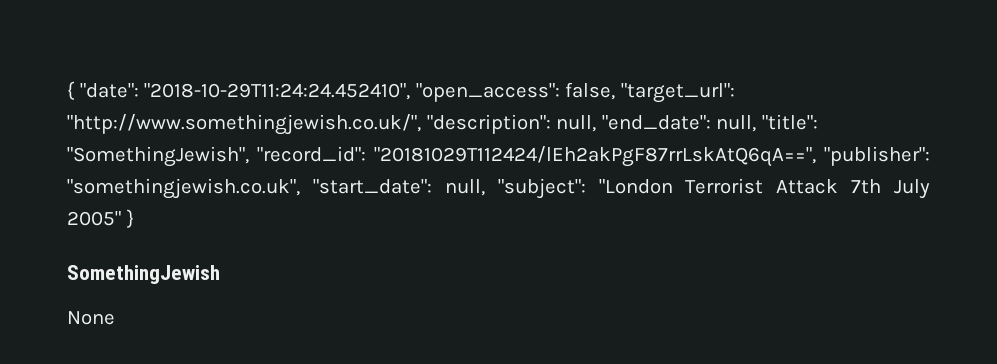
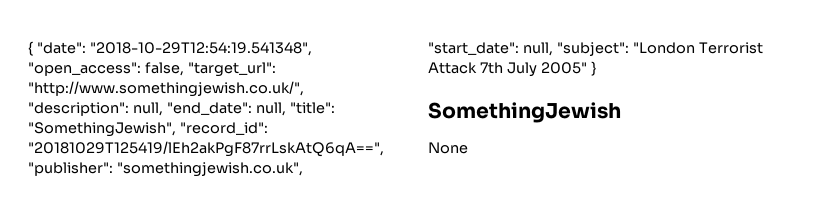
[144,83,411,100] "2018-10-29T11:24:24.452410", -> [89,42,312,56] "2018-10-29T12:54:19.541348",
[374,146,816,167] "20181029T112424/lEh2akPgF87rrLskAtQ6qA==", -> [28,141,384,157] "20181029T125419/lEh2akPgF87rrLskAtQ6qA==",

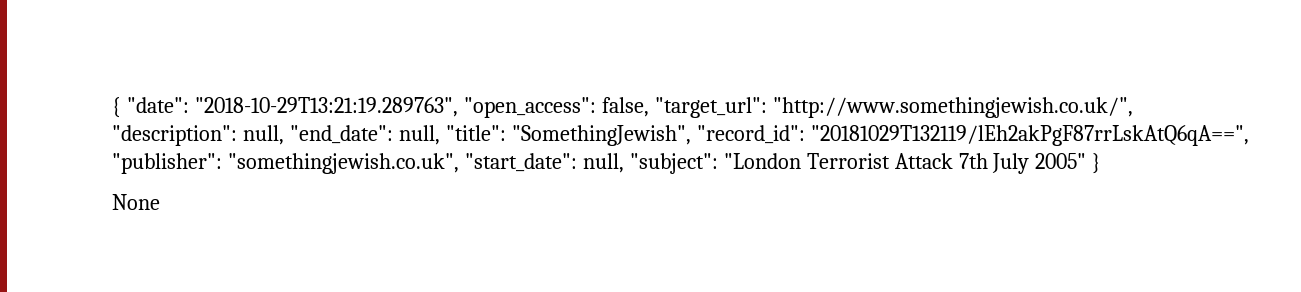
[89,42,312,56] "2018-10-29T12:54:19.541348", -> [194,97,458,117] "2018-10-29T13:21:19.289763",
[28,141,384,157] "20181029T125419/lEh2akPgF87rrLskAtQ6qA==", -> [810,125,1249,146] "20181029T132119/lEh2akPgF87rrLskAtQ6qA==",
[428,102,621,123] // SomethingJewish -> (1102, 163) none

